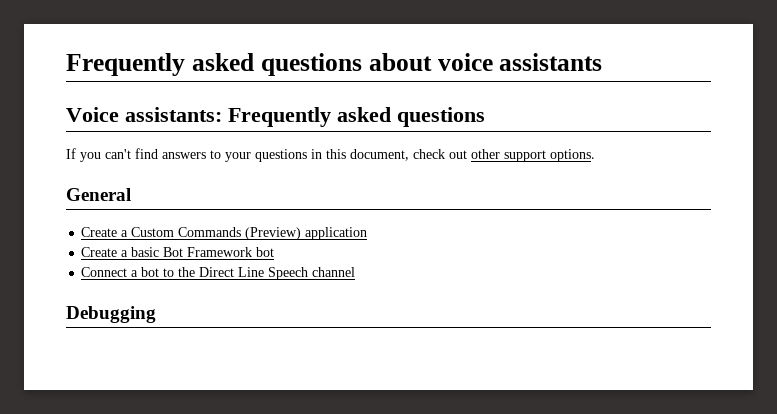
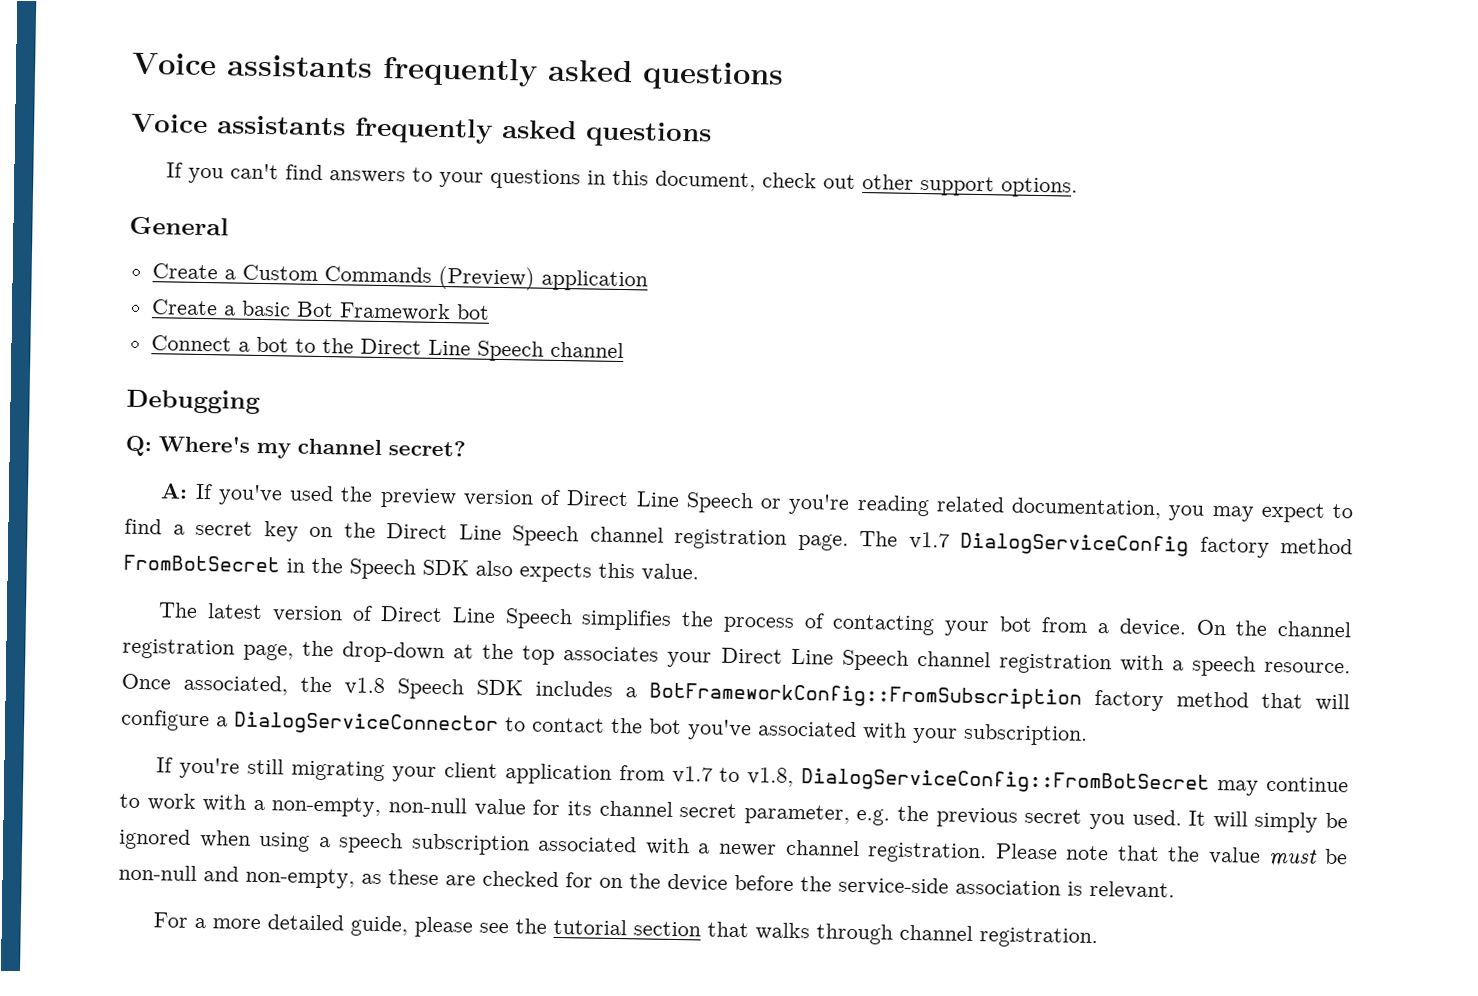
[66,53,603,76] [66,107,331,127] Frequently asked questions about voice assistants // Voice assistants: Frequently -> [132,52,784,91] [131,113,493,144] Voice assistants frequently asked questions // Voice assistants frequently
(156, 314) none -> [125,435,466,459] [160,483,1354,523] [124,518,1353,558] [123,554,699,583] [158,602,1353,638] [122,638,1351,677] [121,673,1350,712] [121,709,1088,746] [156,757,1349,796] [119,793,1348,833] [119,828,1349,867] [118,864,1175,900] [153,912,1099,949] // Q: Where's my channel secret? // A: If you've used the preview version of Direct Line Speech or you're reading related documentation, you may expect to find a secret key on the Direct Line Speech channel registration page. The v1.7 DialogServiceConfig factory method FromBotSecret in the Speech SDK also expects this value. // The latest version of Direct Line Speech simplifies the process of contacting your bot from a device. On the channel registration page, the drop-down at the top associates your Direct Line Speech channel registration with a speech resource. Once associated, the v1.8 Speech SDK includes a BotFrameworkConfig::FromSubscription factory method that will configure a DialogServiceConnector to contact the bot you've associated with your subscription. // If you're still migrating your client application from v1.7 to v1.8, DialogServiceConfig::FromBotSecret may continue to work with a non-empty, non-null value for its channel secret parameter, e.g. the previous secret you used. It will simply be ignored when using a speech subscription associated with a newer channel registration. Please note that the value must be non-null and non-empty, as these are checked for on the device before the service-side association is relevant. // For a more detailed guide, please see the tutorial section that walks through channel registration.

